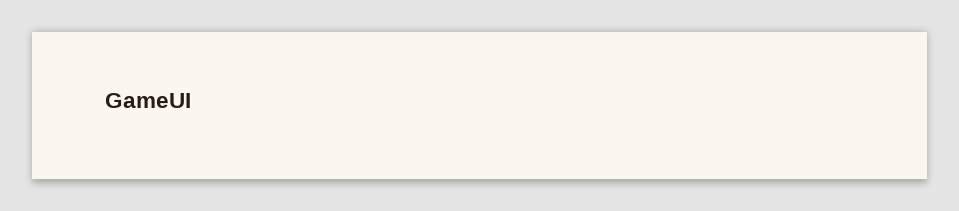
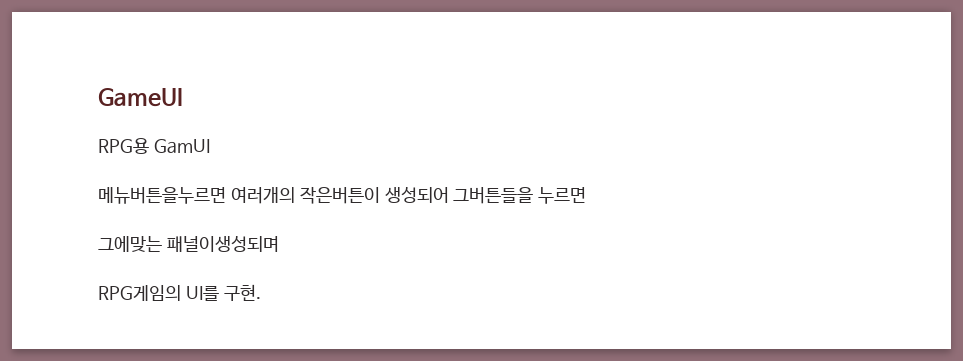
(191, 100) none -> [98,138,210,154] [98,186,587,204] [98,236,279,252] [98,284,261,301] // RPG용 GamUI // 메뉴버튼을누르면 여러개의 작은버튼이 생성되어 그버튼들을 누르면 // 그에맞는 패널이생성되며 // RPG게임의 UI를 구현.

